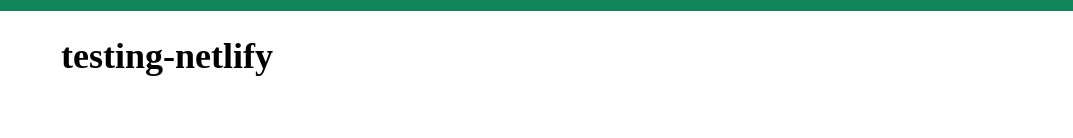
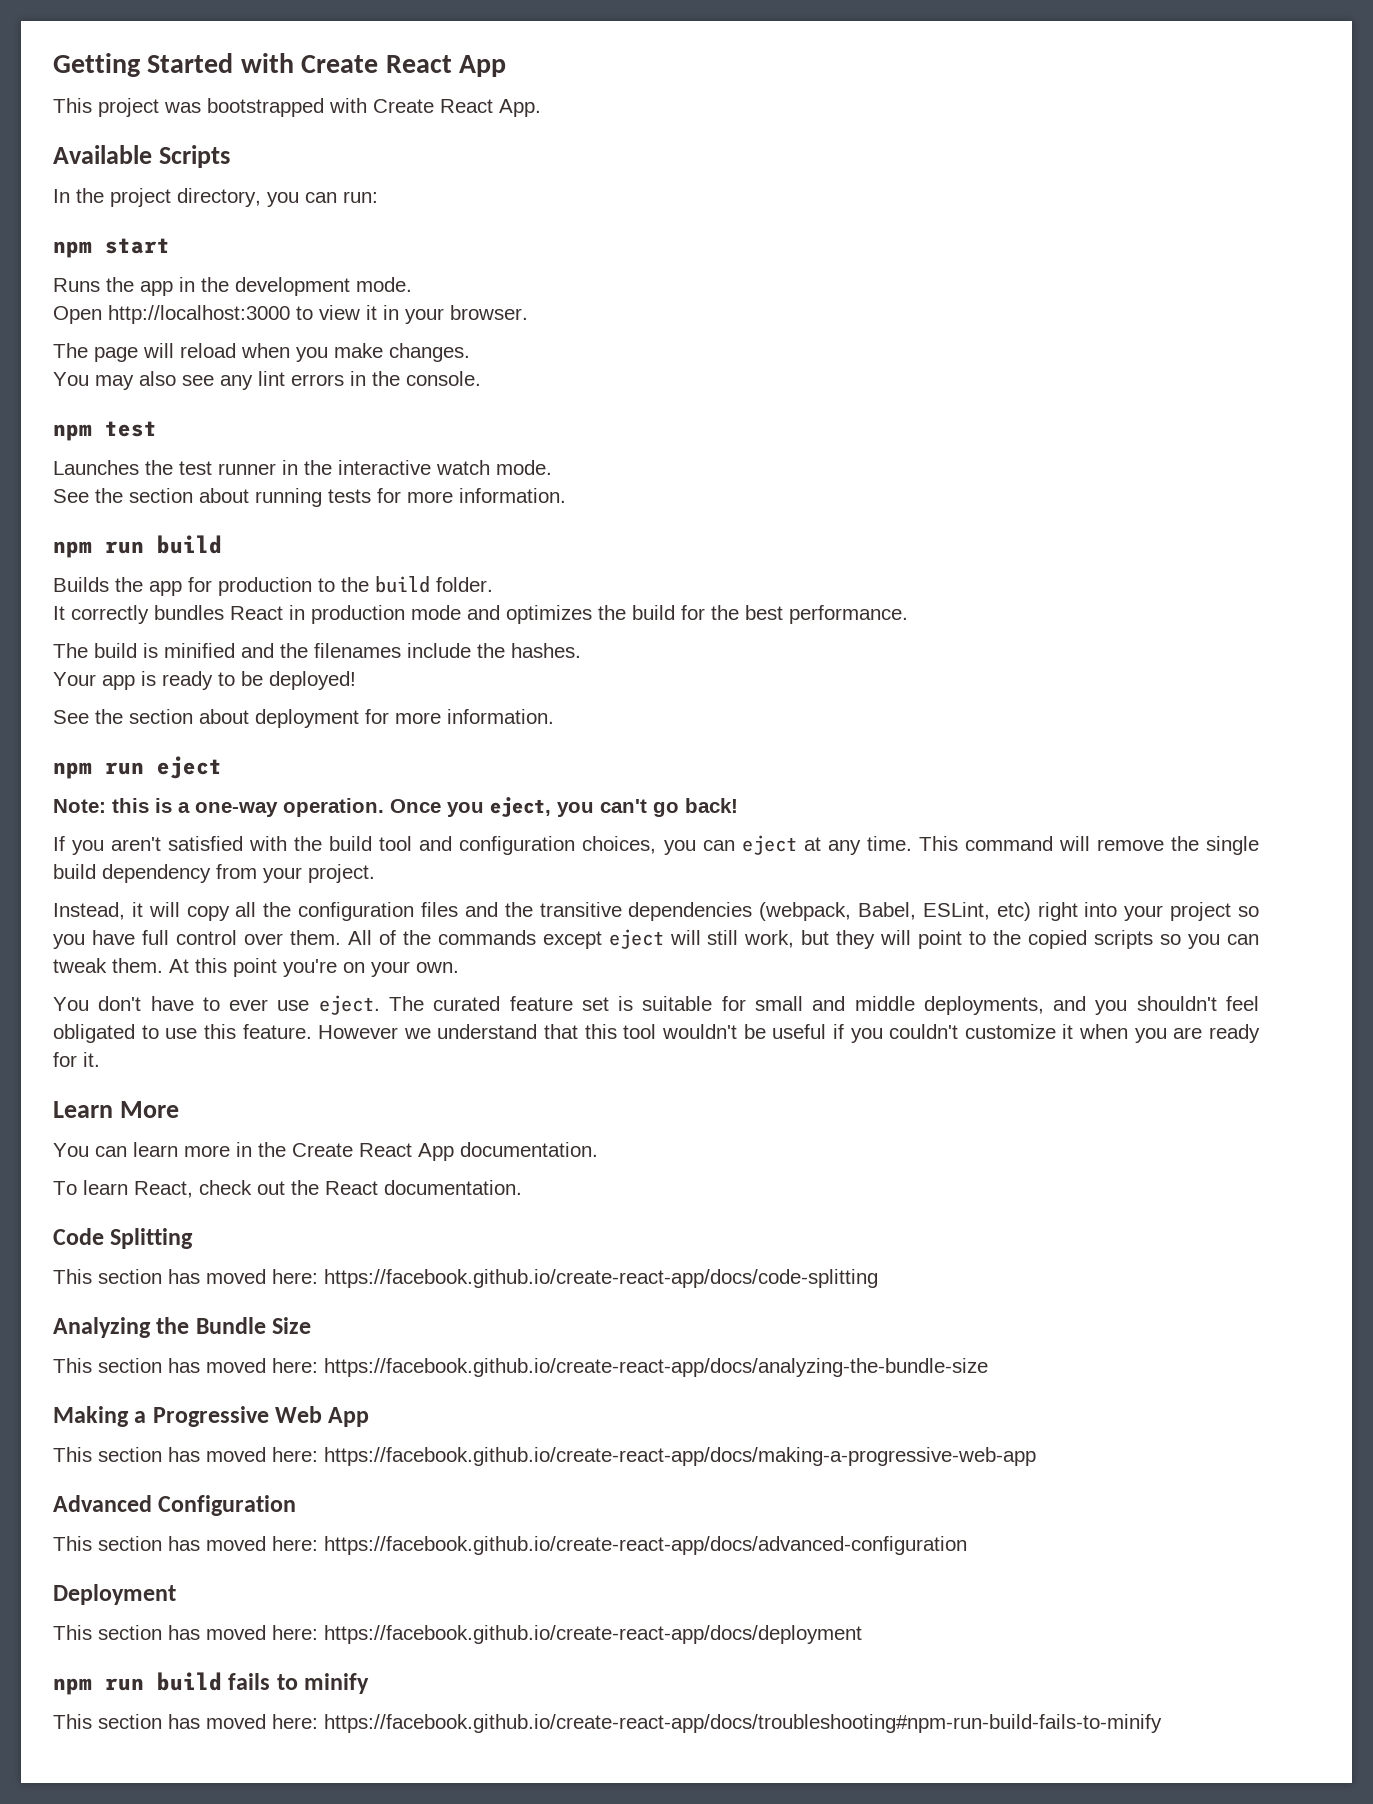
[61,43,273,76] testing-netlify -> [53,53,507,77] [53,98,541,117] [53,145,230,168] [53,188,378,207] [53,238,170,258] [53,277,412,296] [53,305,528,324] [53,343,470,362] [53,371,481,390] [53,421,157,441] [53,460,552,475] [53,488,566,507] [53,535,222,558] [53,576,493,596] [53,605,908,624] [53,643,581,658] [53,671,356,690] [53,709,554,728] [53,756,222,779] [53,797,738,817] [53,835,1259,855] [53,864,375,883] [53,902,1259,921] [53,929,1260,949] [53,958,459,977] [53,995,1259,1015] [53,1024,1261,1043] [53,1052,100,1067] [53,1101,179,1118] [53,1142,598,1161] [53,1180,522,1198] [53,1228,194,1249] [53,1269,878,1288] [53,1317,312,1338] [53,1358,988,1377] [53,1406,370,1427] [53,1447,1036,1466] [53,1495,297,1516] [53,1536,967,1555] [53,1584,176,1605] [53,1625,862,1644] [53,1672,370,1695] [53,1714,1162,1733] Getting Started with Create React App // This project was bootstrapped with Create React App. // Available Scripts // In the project directory, you can run: // npm start // Runs the app in the development mode. // Open http://localhost:3000 to view it in your browser. // The page will reload when you make changes. // You may also see any lint errors in the console. // npm test // Launches the test runner in the interactive watch mode. // See the section about running tests for more information. // npm run build // Builds the app for production to the build folder. // It correctly bundles React in production mode and optimizes the build for the best performance. // The build is minified and the filenames include the hashes. // Your app is ready to be deployed! // See the section about deployment for more information. // npm run eject // Note: this is a one-way operation. Once you eject, you can't go back! // If you aren't satisfied with the build tool and configuration choices, you can eject at any time. This command will remove the single build dependency from your project. // Instead, it will copy all the configuration files and the transitive dependencies (webpack, Babel, ESLint, etc) right into your project so you have full control over them. All of the commands except eject will still work, but they will point to the copied scripts so you can tweak them. At this point you're on your own. // You don't have to ever use eject. The curated feature set is suitable for small and middle deployments, and you shouldn't feel obligated to use this feature. However we understand that this tool wouldn't be useful if you couldn't customize it when you are ready for it. // Learn More // You can learn more in the Create React App documentation. // To learn React, check out the React documentation. // Code Splitting // This section has moved here: https://facebook.github.io/create-react-app/docs/code-splitting // Analyzing the Bundle Size // This section has moved here: https://facebook.github.io/create-react-app/docs/analyzing-the-bundle-size // Making a Progressive Web App // This section has moved here: https://facebook.github.io/create-react-app/docs/making-a-progressive-web-app // Advanced Configuration // This section has moved here: https://facebook.github.io/create-react-app/docs/advanced-configuration // Deployment // This section has moved here: https://facebook.github.io/create-react-app/docs/deployment // npm run build fails to minify // This section has moved here: https://facebook.github.io/create-react-app/docs/troubleshooting#npm-run-build-fails-to-minify

